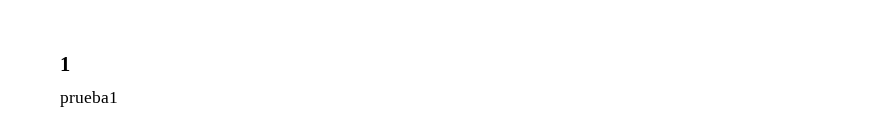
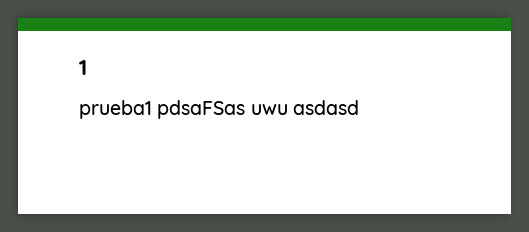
(118, 99) none -> [157,100,359,119] pdsaFSas uwu asdasd

